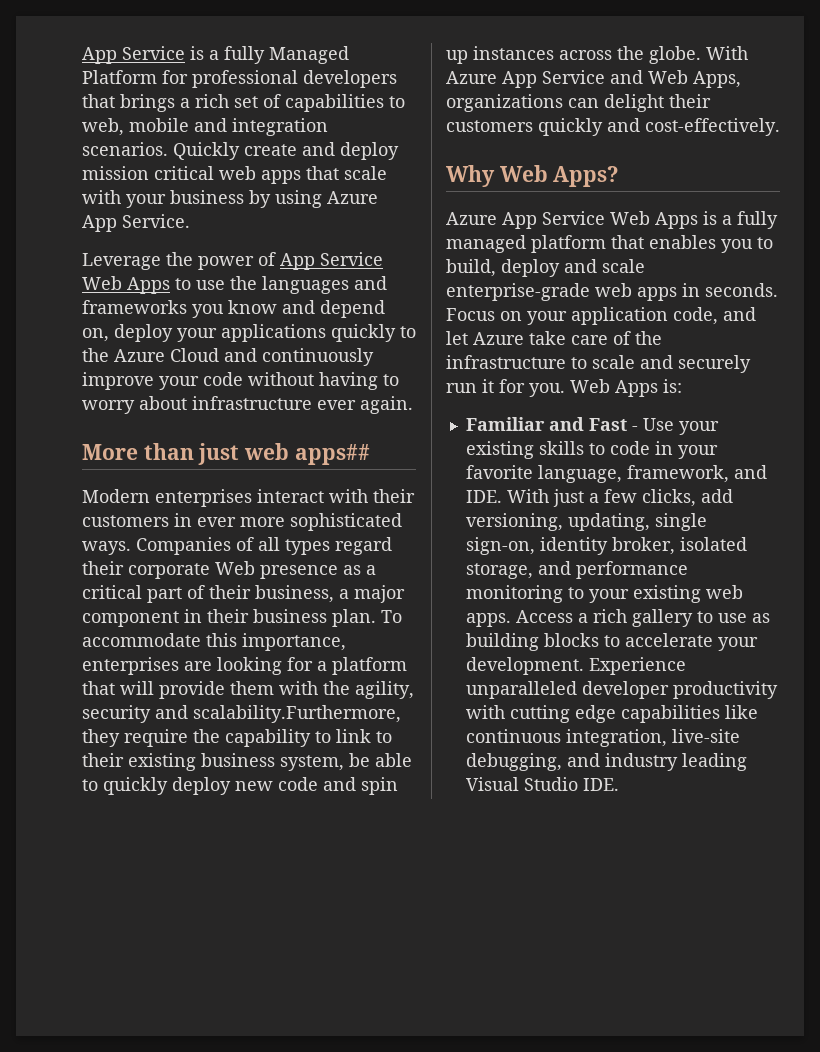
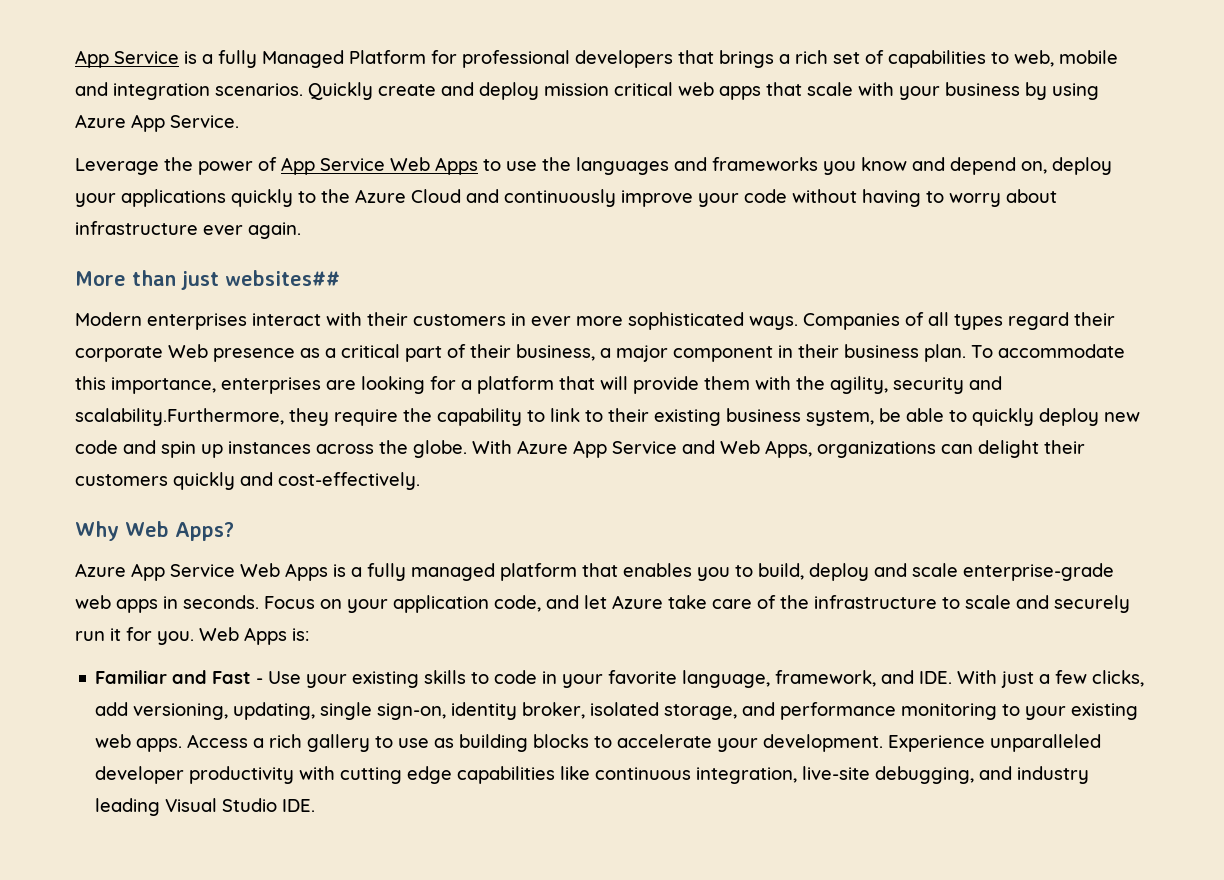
[244,443,370,465] web apps## -> [225,270,340,286] websites##

